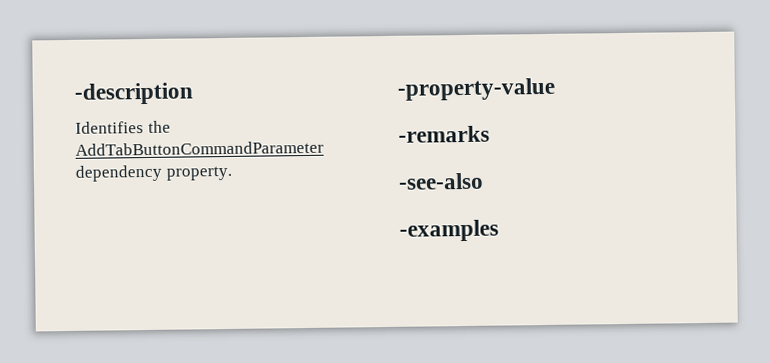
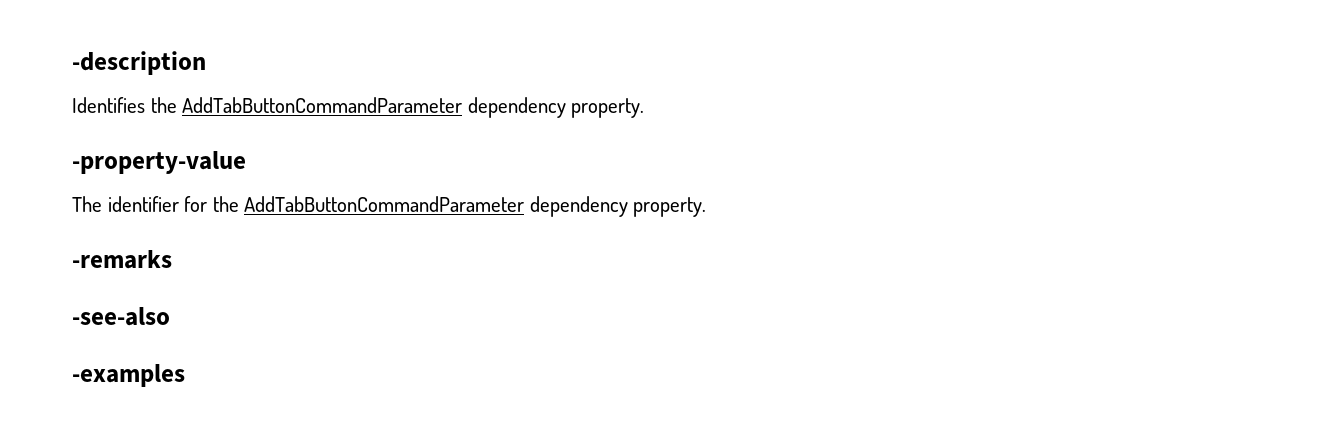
(555, 89) none -> [72,196,707,217] // The identifier for the AddTabButtonCommandParameter dependency property.

